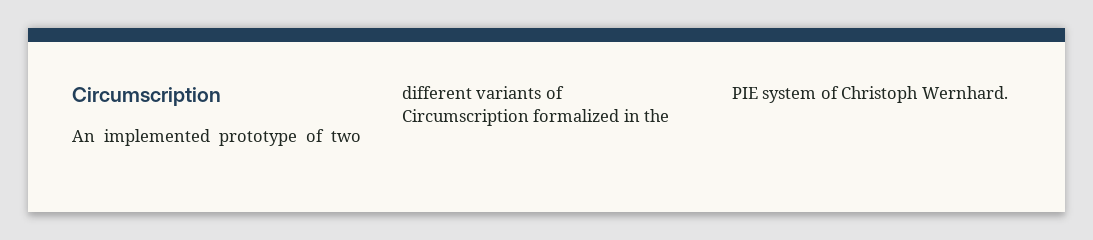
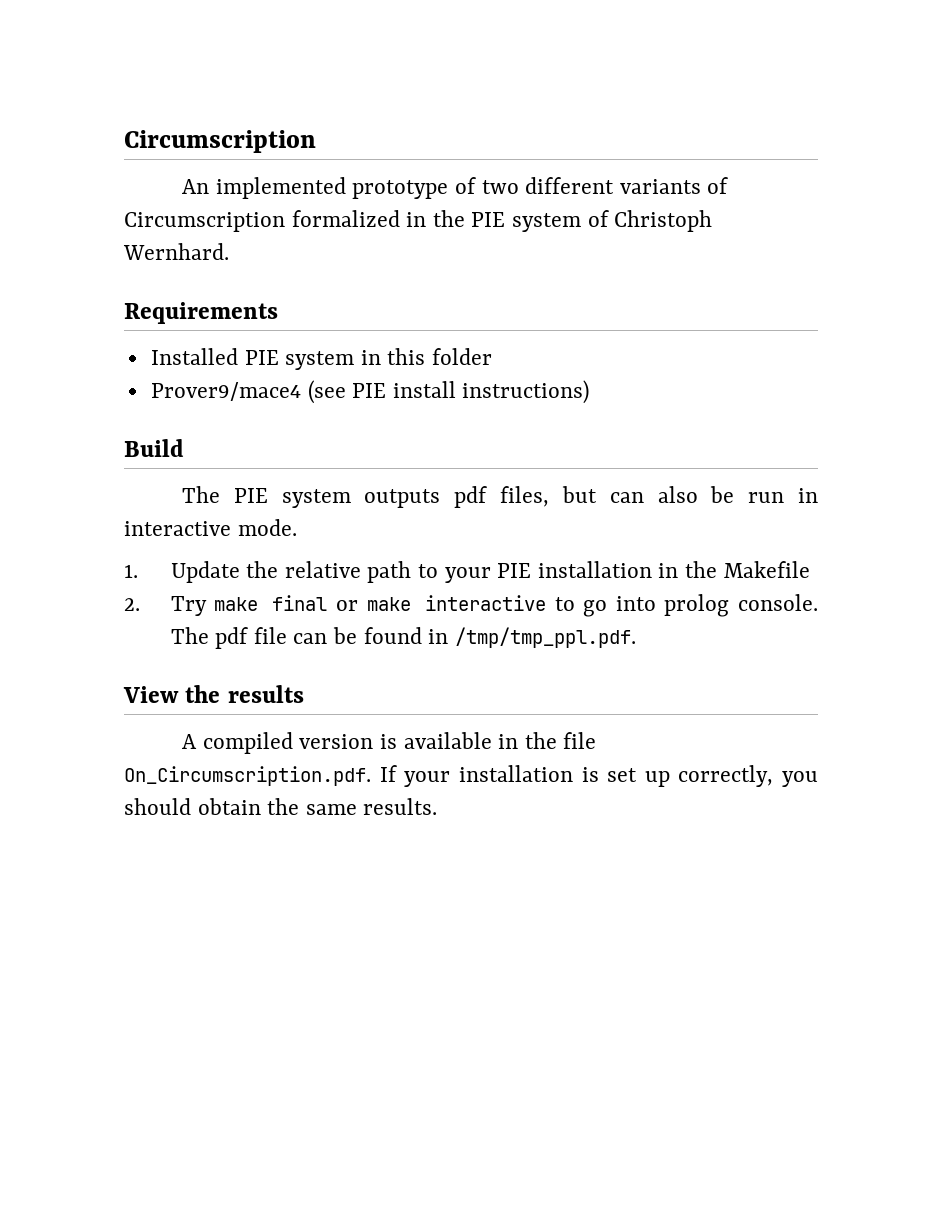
(1008, 92) none -> [124,302,278,324] [150,348,493,370] [150,380,590,404] [124,439,184,457] [182,486,818,508] [124,519,297,536] [124,561,810,583] [124,594,818,617] [170,627,636,649] [123,685,304,703] [182,732,597,754] [124,765,818,787] [124,798,438,815] // Requirements // Installed PIE system in this folder // Prover9/mace4 (see PIE install instructions) // Build // The PIE system outputs pdf files, but can also be run in interactive mode. // 1. Update the relative path to your PIE installation in the Makefile // 2. Try make final or make interactive to go into prolog console. The pdf file can be found in /tmp/tmp_ppl.pdf. // View the results // A compiled version is available in the file On_Circumscription.pdf. If your installation is set up correctly, you should obtain the same results.

